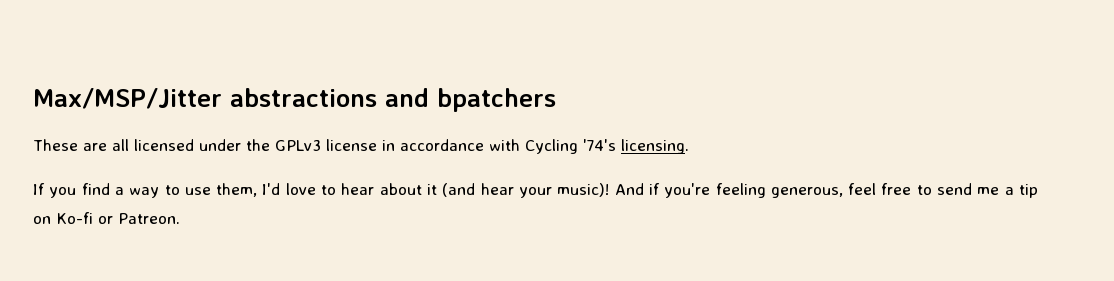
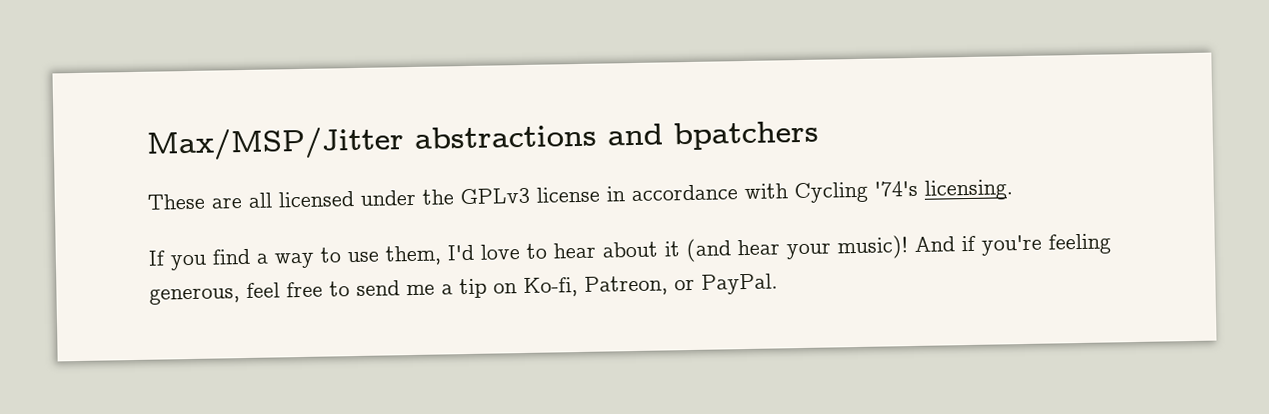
[56,212,180,224] Ko-fi or Patreon. -> [523,273,778,298] Ko-fi, Patreon, or PayPal.

